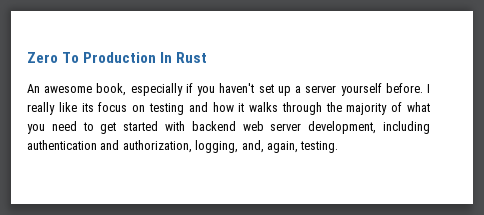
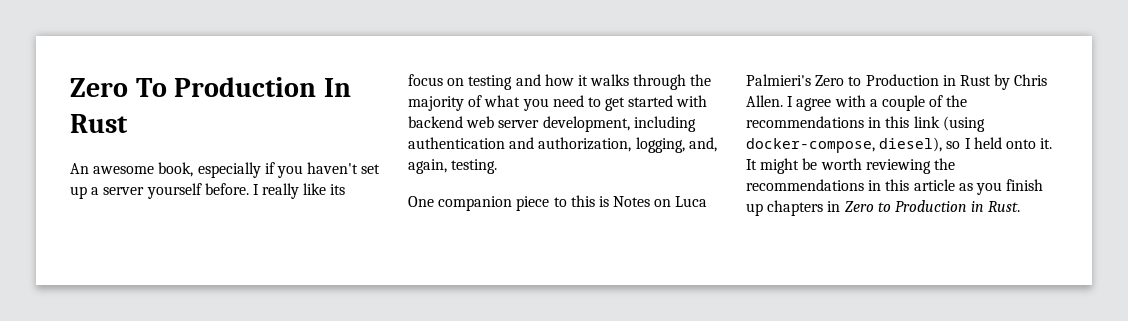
(339, 147) none -> [408,195,708,211] [746,74,1048,90] [746,95,968,111] [746,116,985,132] [746,137,1053,153] [746,158,955,174] [746,179,1044,195] [746,200,1021,216] // One companion piece to this is Notes on Luca Palmieri's Zero to Production in Rust by Chris Allen. I agree with a couple of the recommendations in this link (using docker-compose, diesel), so I held onto it. It might be worth reviewing the recommendations in this article as you finish up chapters in Zero to Production in Rust.

